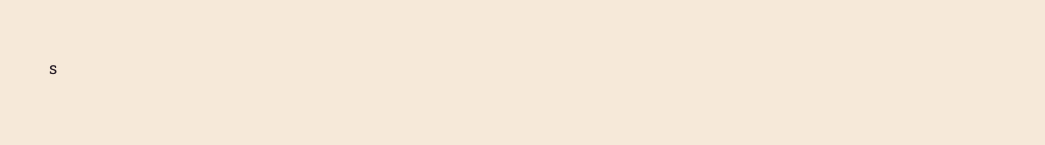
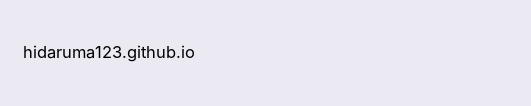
[49,65,57,75] s -> [23,45,195,62] hidaruma123.github.io

